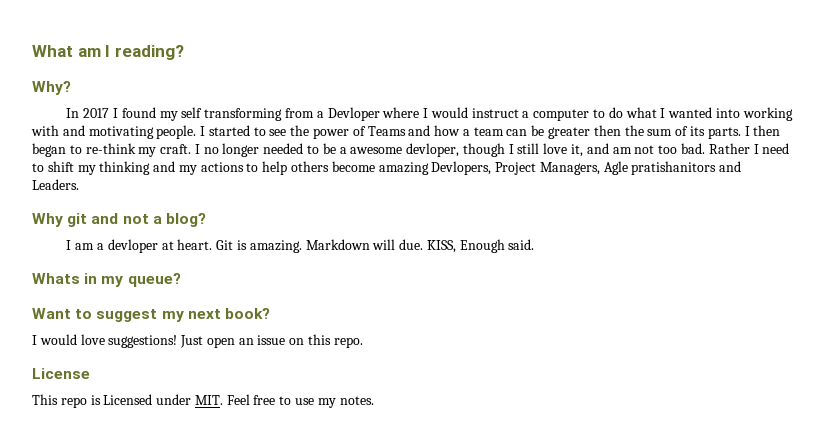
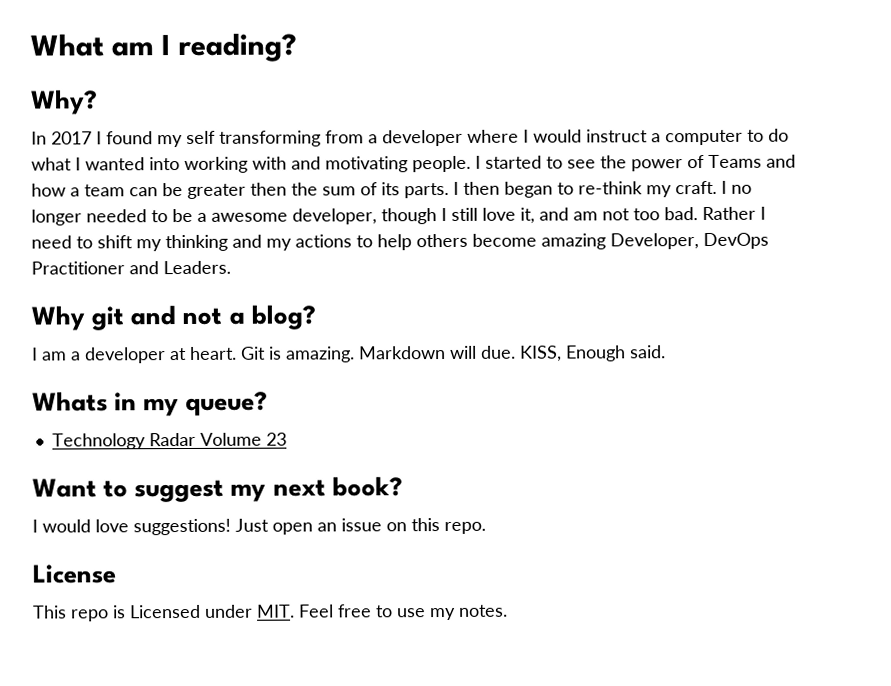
[327,107,380,121] Devloper -> [382,129,463,147] developer
[406,143,460,157] devloper, -> [292,208,377,225] developer,
[431,161,717,175] Devlopers, Project Managers, Agle pratishanitors -> [610,232,769,250] [31,261,125,275] Developer, DevOps Practitioner
[107,239,158,253] devloper -> [85,347,166,364] developer
(181, 280) none -> [51,432,287,450] // Technology Radar Volume 23

